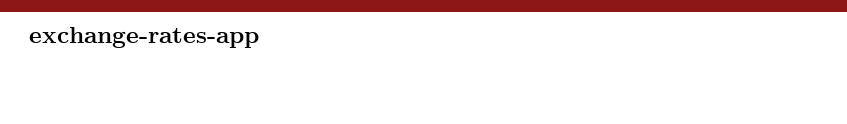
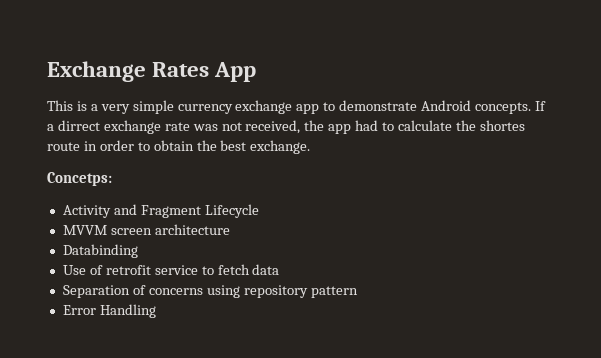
[29,27,259,48] exchange-rates-app -> [47,61,257,82] [47,100,546,114] [47,120,525,134] [47,140,311,154] [47,172,112,186] [62,204,259,218] [62,224,230,235] [62,244,138,258] [62,264,280,275] [62,285,358,298] [62,304,156,318] Exchange Rates App // This is a very simple currency exchange app to demonstrate Android concepts. If a dirrect exchange rate was not received, the app had to calculate the shortes route in order to obtain the best exchange. // Concetps: // Activity and Fragment Lifecycle // MVVM screen architecture // Databinding // Use of retrofit service to fetch data // Separation of concerns using repository pattern // Error Handling

